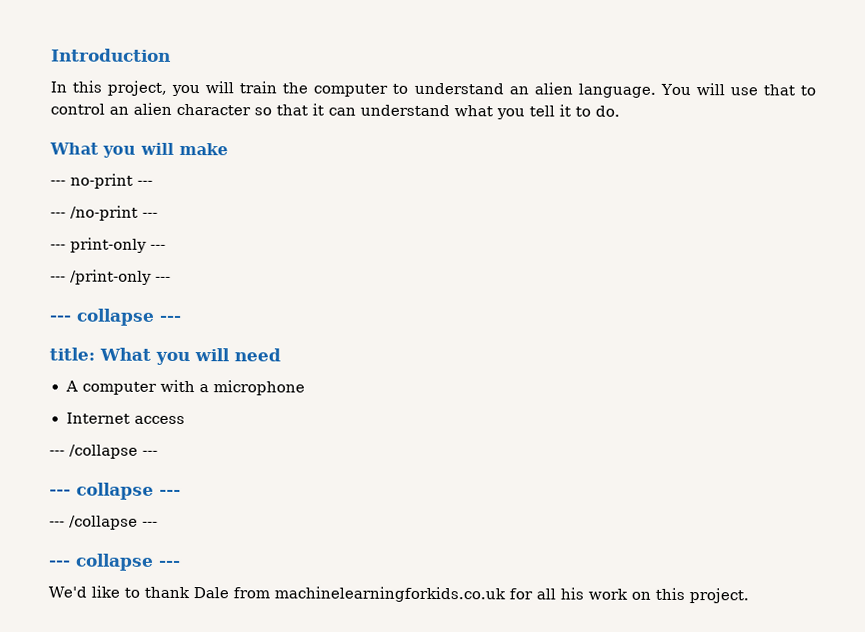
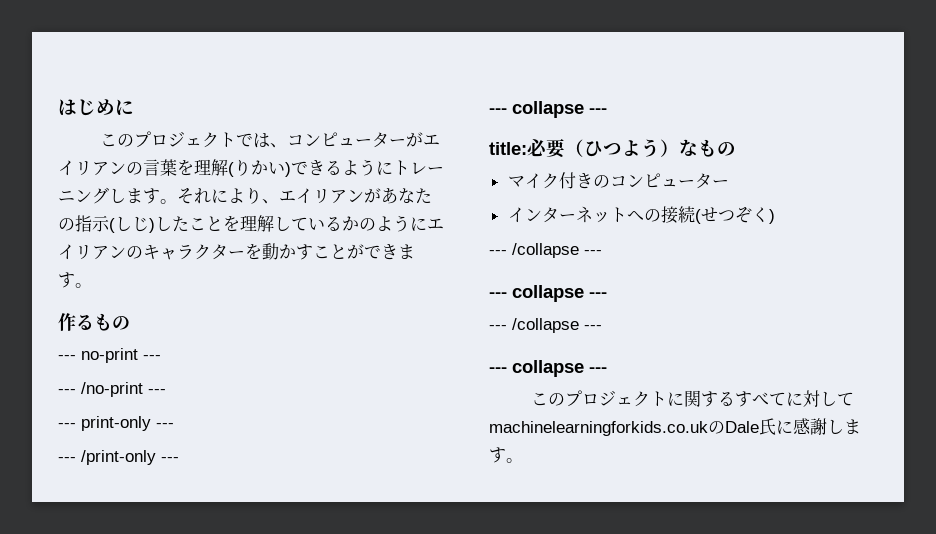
[51,48,171,62] [50,80,816,98] [50,102,620,120] [49,142,228,158] Introduction // In this project, you will train the computer to understand an alien language. You will use that to control an alien character so that it can understand what you tell it to do. // What you will make -> [58,99,134,116] [100,131,441,148] [58,159,444,177] [58,187,432,204] [58,215,444,233] [58,243,415,260] [58,272,92,288] [58,313,130,331] はじめに // このプロジェクトでは、コンピューターがエイリアンの言葉を理解(りかい)できるようにトレーニングします。それにより、エイリアンがあなたの指示(しじ)したことを理解しているかのようにエイリアンのキャラクターを動かすことができます。 // 作るもの
[99,347,281,366] [64,379,305,396] [65,412,185,425] What you will need // A computer with a microphone // Internet access -> [527,139,736,158] [507,172,729,189] [507,206,775,224] 必要（ひつよう）なもの // マイク付きのコンピューター // インターネットへの接続(せつぞく)
[48,585,749,604] We'd like to thank Dale from machinelearningforkids.co.uk for all his work on this project. -> [531,390,855,407] [489,418,861,436] [489,447,523,463] このプロジェクトに関するすべてに対してmachinelearningforkids.co.ukのDale氏に感謝します。

